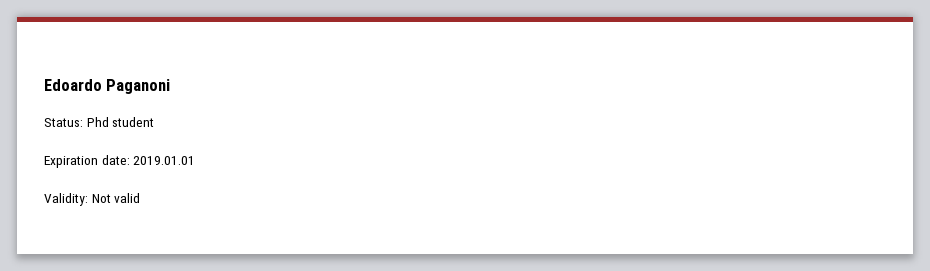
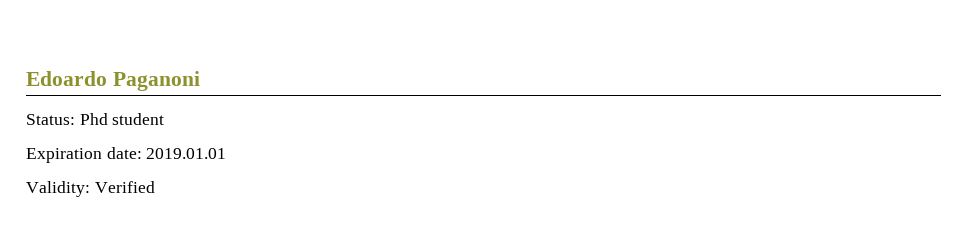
[91,193,141,203] Not valid -> [94,181,155,193] Verified

